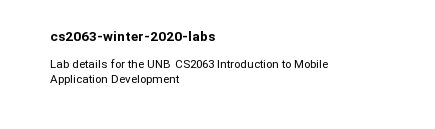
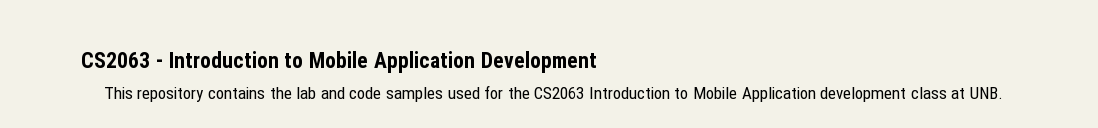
[50,31,215,41] [50,60,109,68] cs2063-winter-2020-labs // Lab details -> [81,51,597,73] [103,87,480,102] CS2063 - Introduction to Mobile Application Development // This repository contains the lab and code samples used
[147,60,172,68] UNB -> (530, 93) none
[111,75,181,85] Development -> [820,87,1003,102] development class at UNB.

